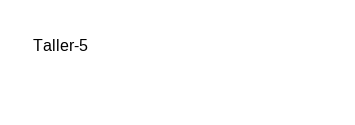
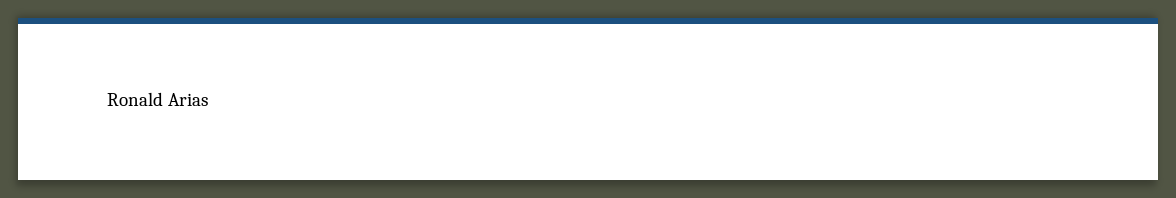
[33,39,88,51] Taller-5 -> [107,92,209,106] Ronald Arias

